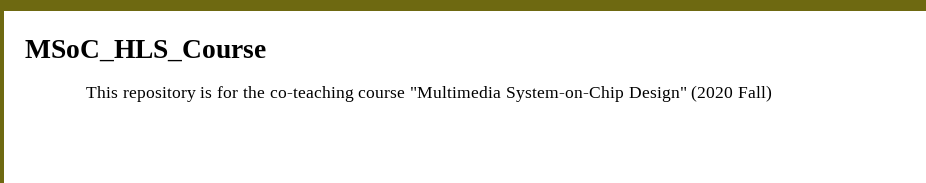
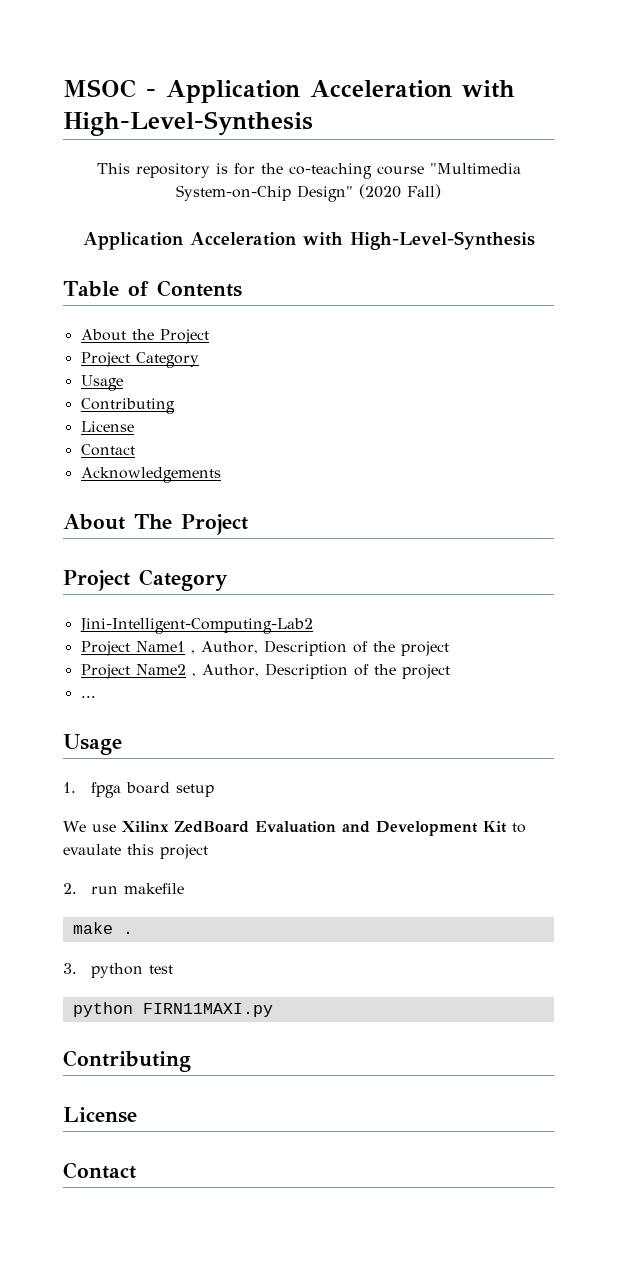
[25,40,266,62] MSoC_HLS_Course -> [63,79,515,103] [63,111,313,136] MSOC - Application Acceleration with High-Level-Synthesis
(772, 93) none -> [82,231,535,250] [63,280,242,297] [80,329,209,344] [80,352,199,368] [80,375,123,391] [80,398,175,414] [80,421,134,432] [80,444,135,456] [80,467,221,483] [63,514,248,535] [63,569,228,591] [79,618,313,634] [80,640,449,656] [80,663,450,679] [80,695,96,698] [63,734,122,755] [63,782,214,798] [63,821,526,836] [63,844,208,859] [63,883,184,894] [72,922,133,934] [63,963,173,978] [72,1002,273,1017] [63,1050,191,1072] [63,1107,137,1123] [63,1162,136,1179] // Application Acceleration with High-Level-Synthesis // Table of Contents // About the Project // Project Category // Usage // Contributing // License // Contact // Acknowledgements // About The Project // Project Category // Jini-Intelligent-Computing-Lab2 // Project Name1 , Author, Description of the project // Project Name2 , Author, Description of the project // ... // Usage // 1. fpga board setup // We use Xilinx ZedBoard Evaluation and Development Kit to evaulate this project // 2. run makefile // make . // 3. python test // python FIRN11MAXI.py // Contributing // License // Contact

